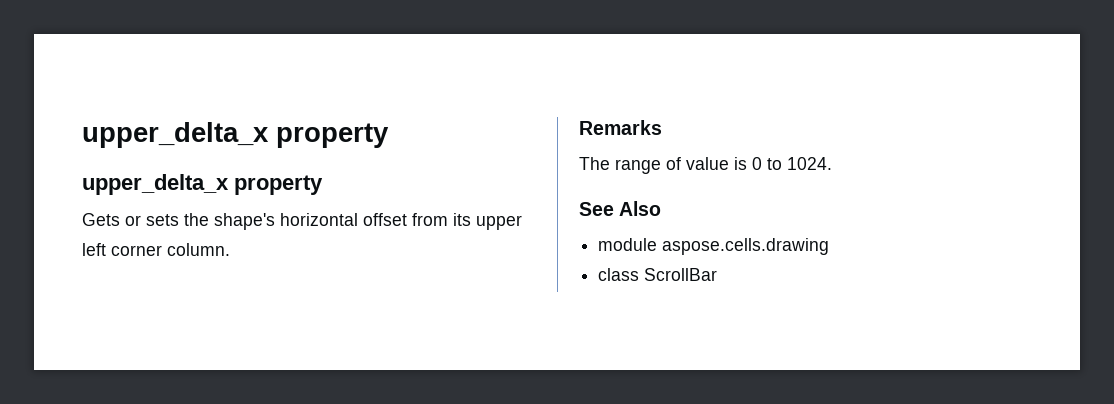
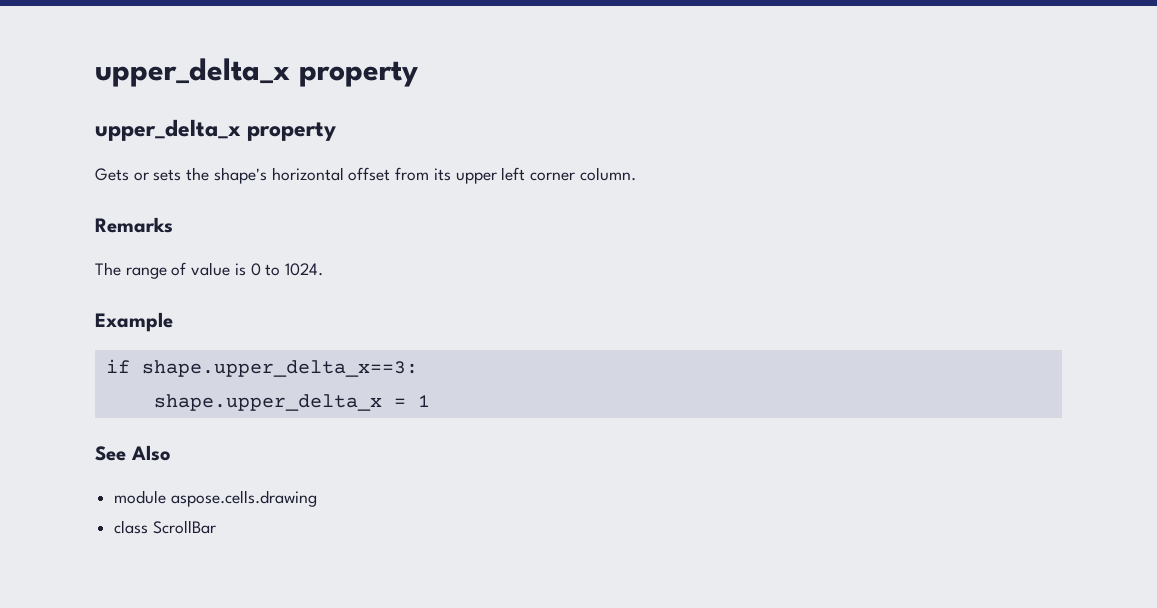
(832, 163) none -> [95,312,173,332] [105,359,418,377] [153,394,430,411] // Example // if shape.upper_delta_x==3: // shape.upper_delta_x = 1

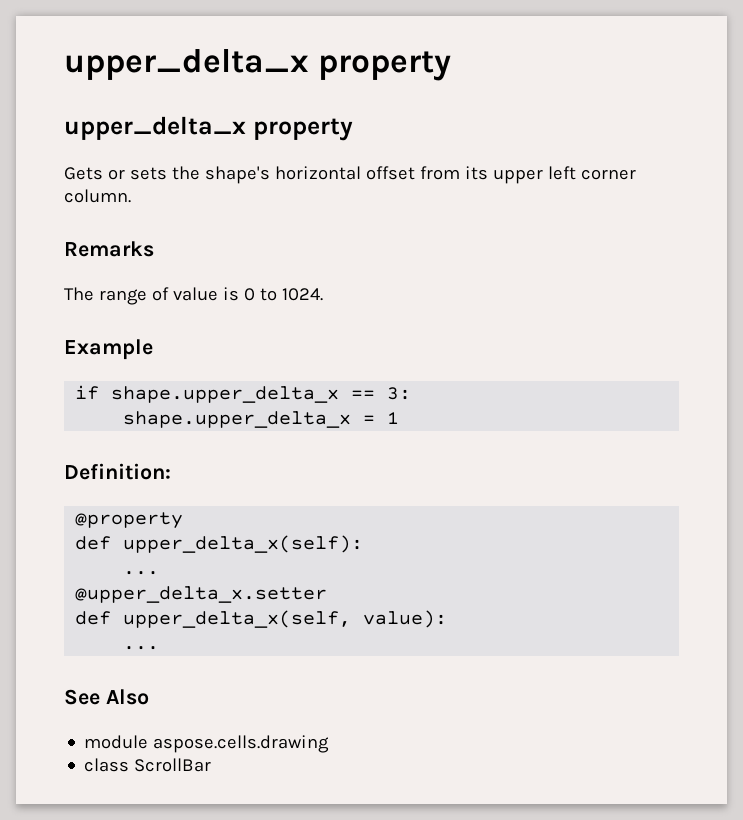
[141,360,418,377] shape.upper_delta_x==3: -> [111,386,412,403] shape.upper_delta_x == 3:
(430, 401) none -> [64,463,171,480] [75,512,184,529] [75,535,364,553] [123,571,160,575] [75,586,328,603] [75,610,448,628] [123,646,160,650] // Definition: // @property // def upper_delta_x(self): // ... // @upper_delta_x.setter // def upper_delta_x(self, value): // ...

